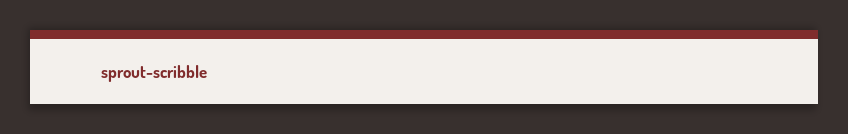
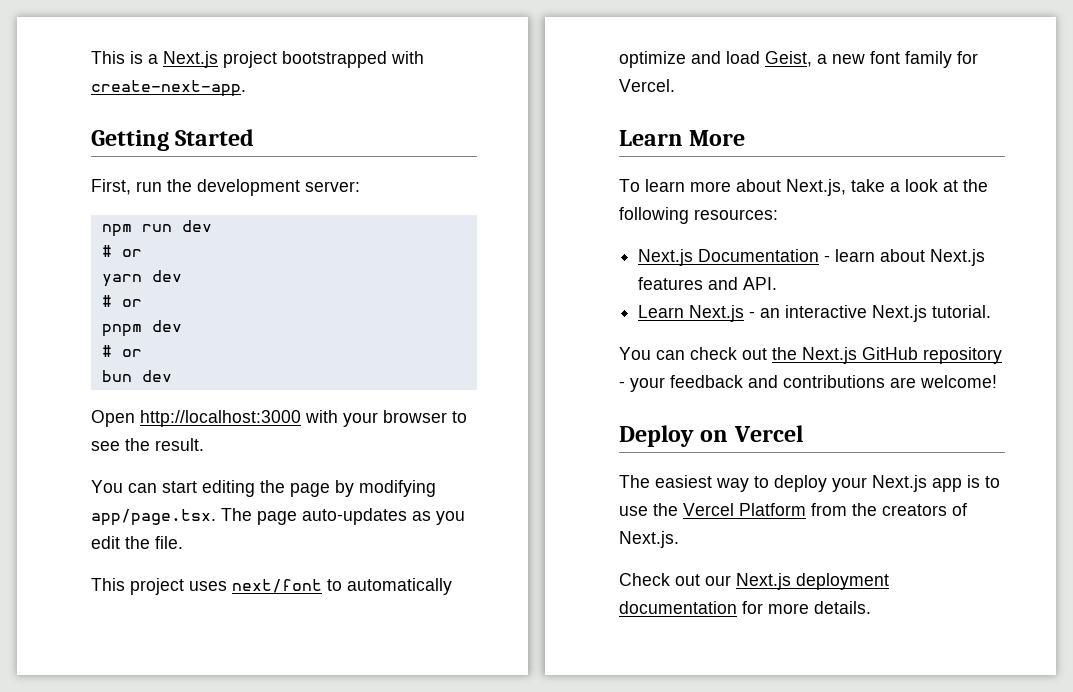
[101,65,207,82] sprout-scribble -> [91,51,424,68] [91,80,246,97] [91,129,255,151] [91,179,360,196] [101,220,212,237] [101,245,142,257] [101,270,182,287] [101,295,142,307] [101,320,182,337] [101,345,142,357] [101,370,172,382] [91,410,467,427] [91,438,204,451] [91,480,436,497] [91,508,465,526] [91,536,183,549] [91,578,452,595] [619,51,978,68] [619,79,675,92] [619,130,746,146] [619,179,988,196] [619,207,778,224] [638,249,986,266] [638,277,778,290] [638,305,992,322] [619,347,1002,364] [619,375,997,392] [619,425,803,447] [619,475,1000,492] [619,503,967,516] [619,531,679,548] [619,573,889,590] [619,601,871,614] This is a Next.js project bootstrapped with create-next-app. // Getting Started // First, run the development server: // npm run dev // # or // yarn dev // # or // pnpm dev // # or // bun dev // Open http://localhost:3000 with your browser to see the result. // You can start editing the page by modifying app/page.tsx. The page auto-updates as you edit the file. // This project uses next/font to automatically optimize and load Geist, a new font family for Vercel. // Learn More // To learn more about Next.js, take a look at the following resources: // Next.js Documentation - learn about Next.js features and API. // Learn Next.js - an interactive Next.js tutorial. // You can check out the Next.js GitHub repository - your feedback and contributions are welcome! // Deploy on Vercel // The easiest way to deploy your Next.js app is to use the Vercel Platform from the creators of Next.js. // Check out our Next.js deployment documentation for more details.

